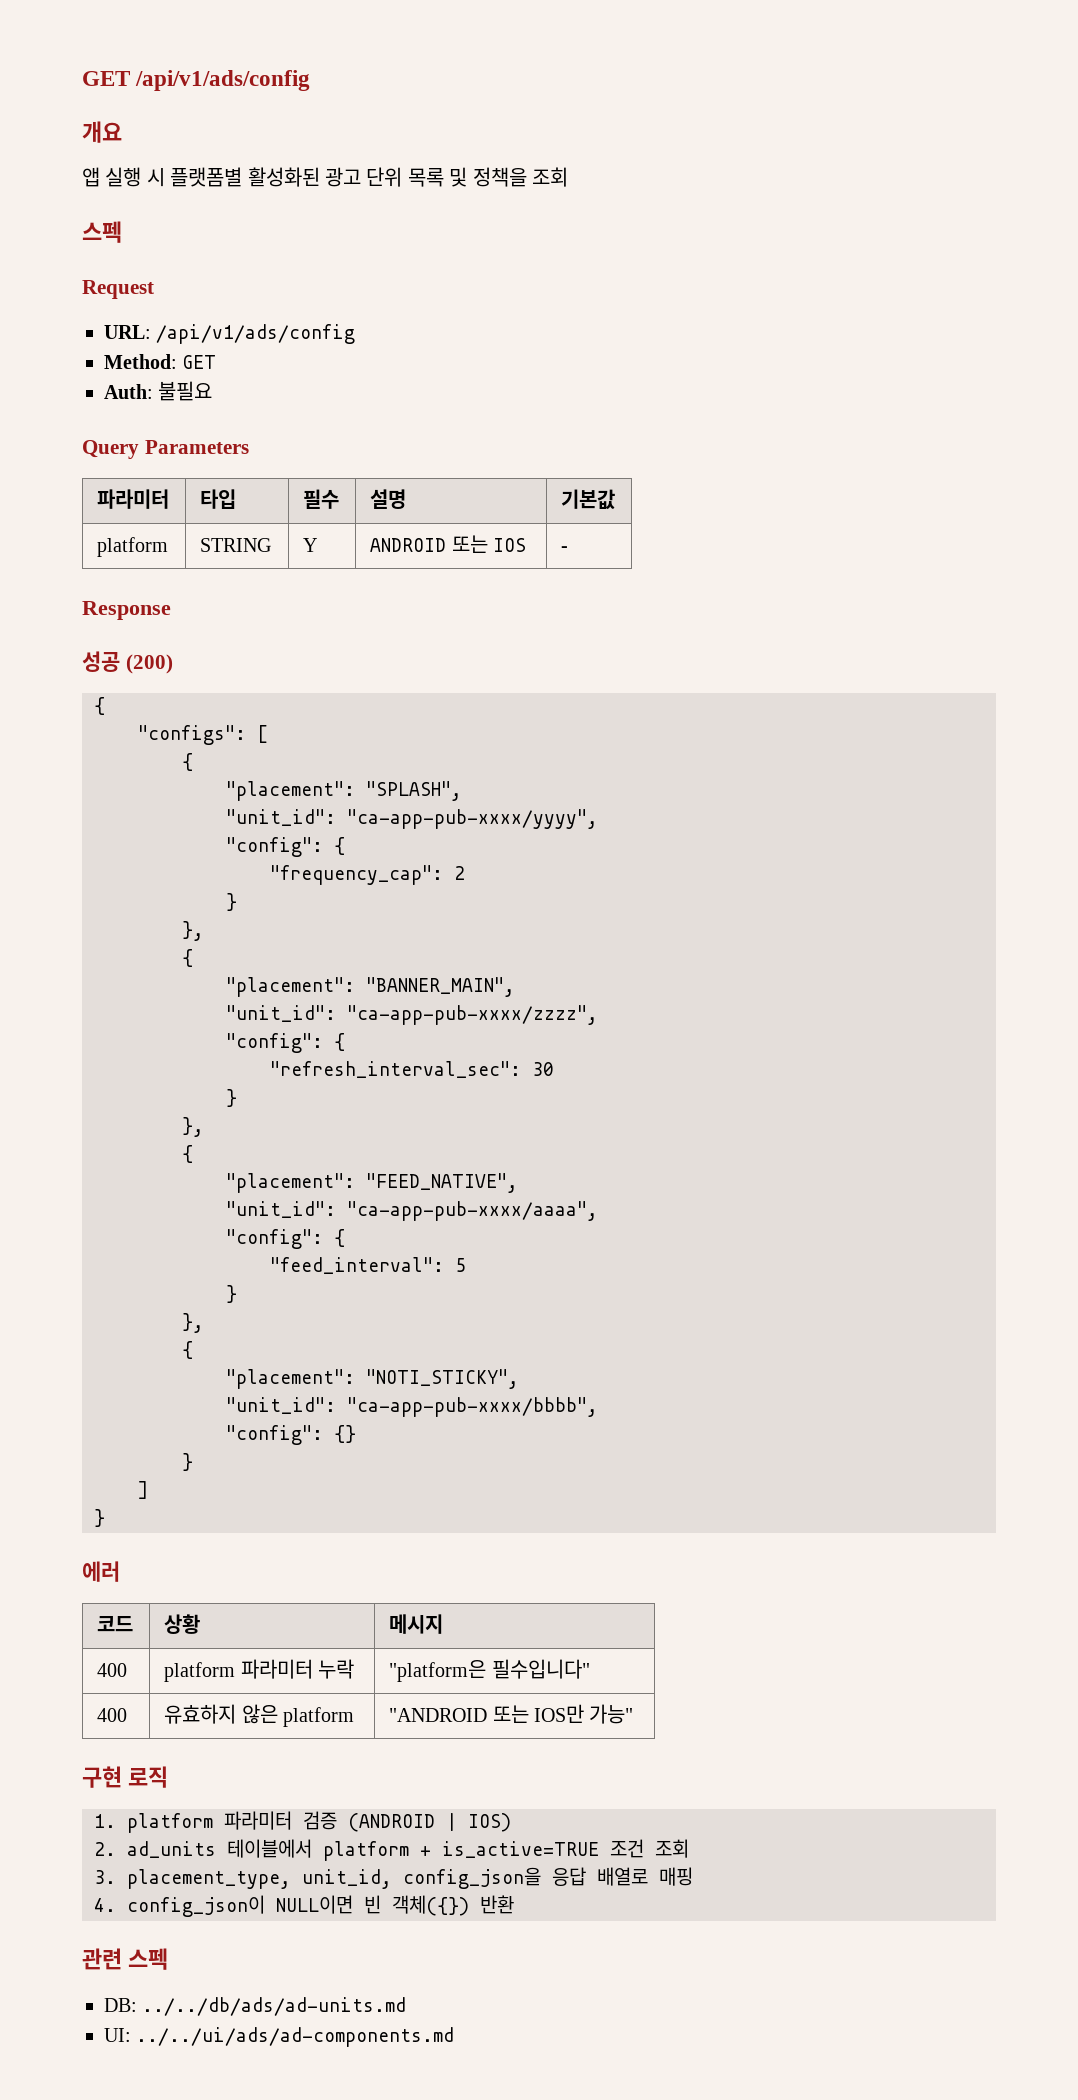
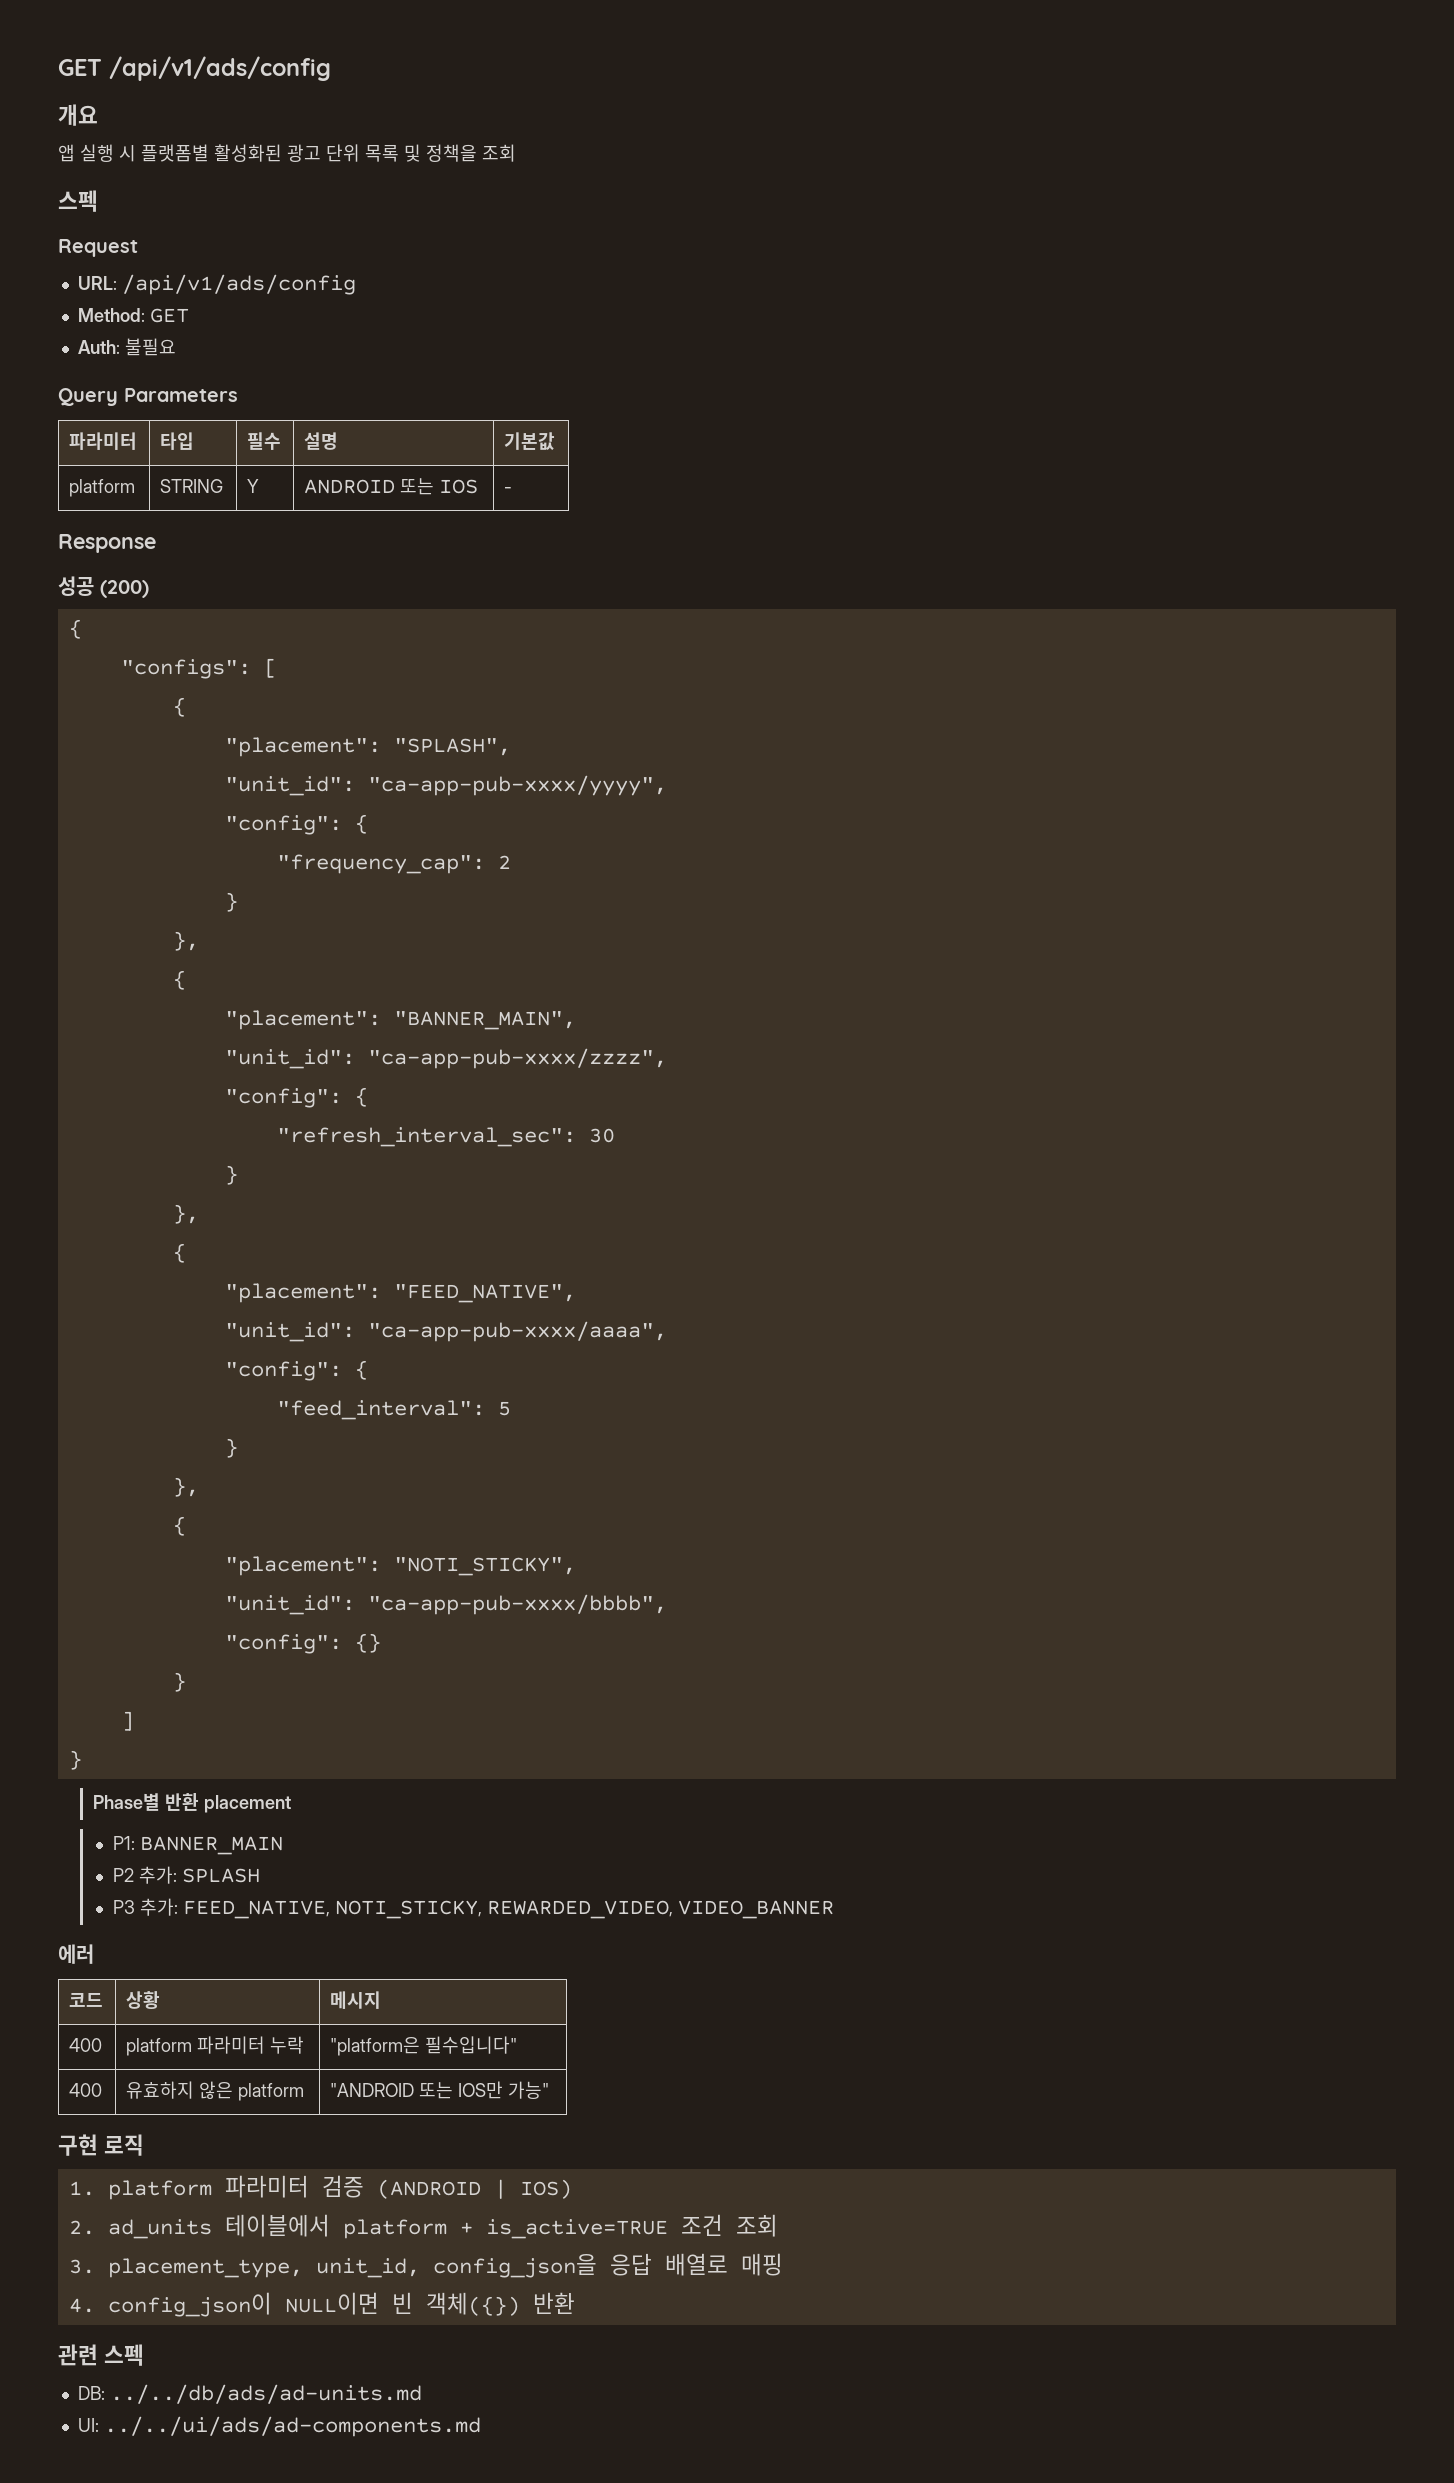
(105, 1518) none -> [92,1793,291,1813] [112,1836,283,1855] [112,1866,260,1884] [112,1898,834,1919] // Phase별 반환 placement // P1: BANNER_MAIN // P2 추가: SPLASH // P3 추가: FEED_NATIVE, NOTI_STICKY, REWARDED_VIDEO, VIDEO_BANNER

